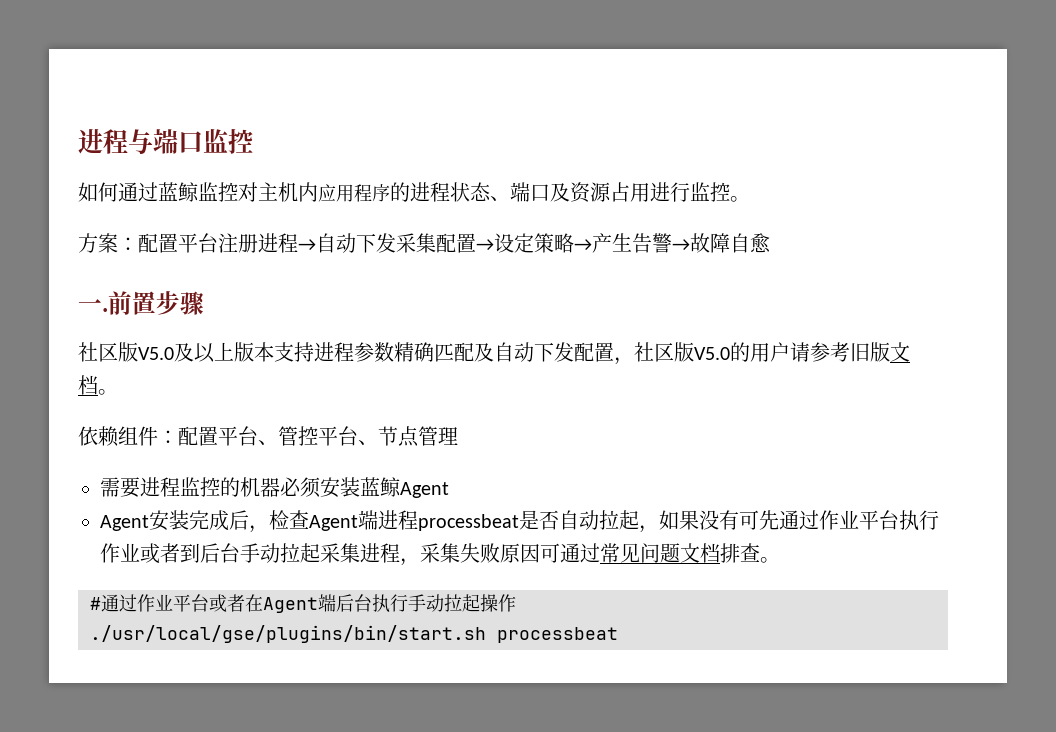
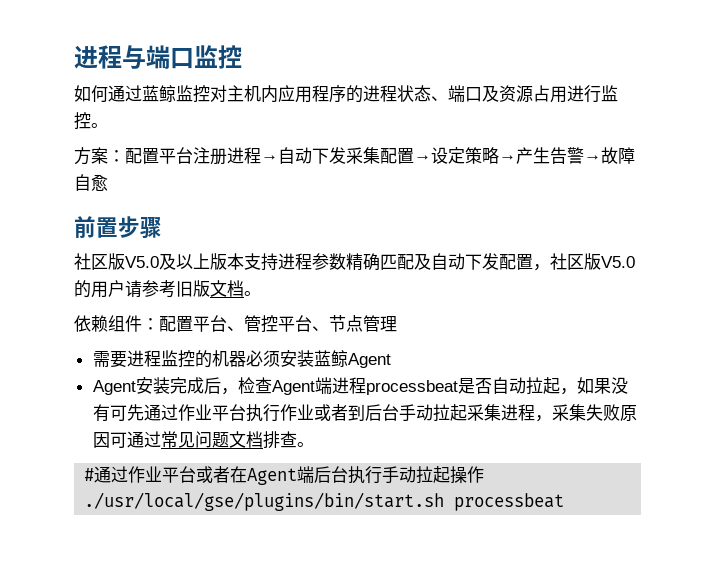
[78,299,108,312] 一. -> (108, 182) none

